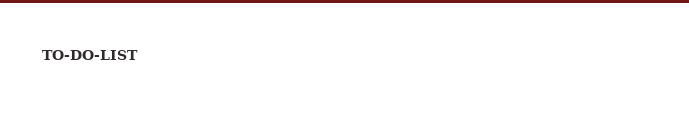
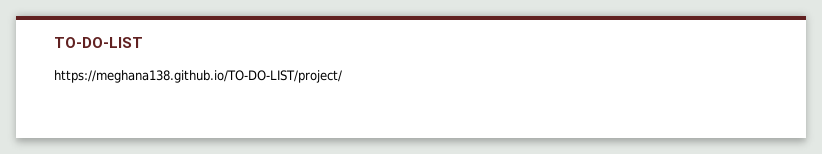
(138, 55) none -> [54,70,342,83] // https://meghana138.github.io/TO-DO-LIST/project/

